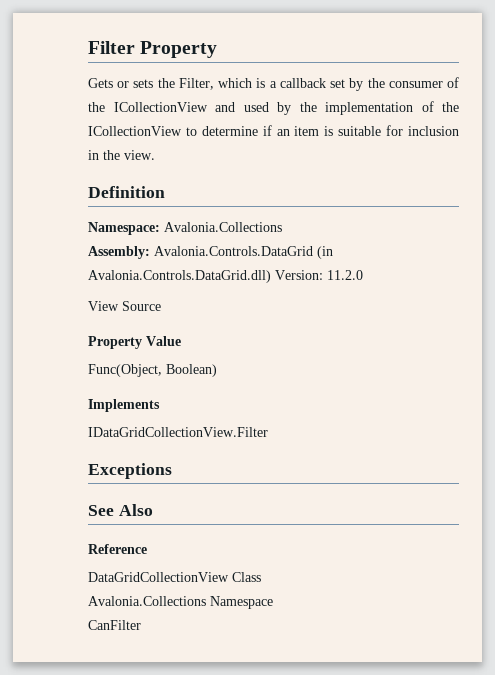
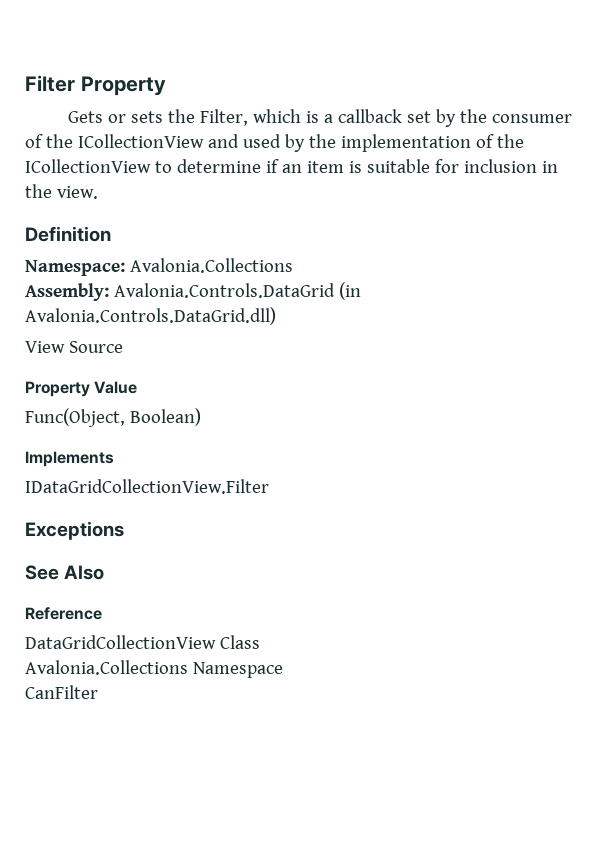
[275,270,363,280] Version: 11.2.0 -> (276, 316) none

